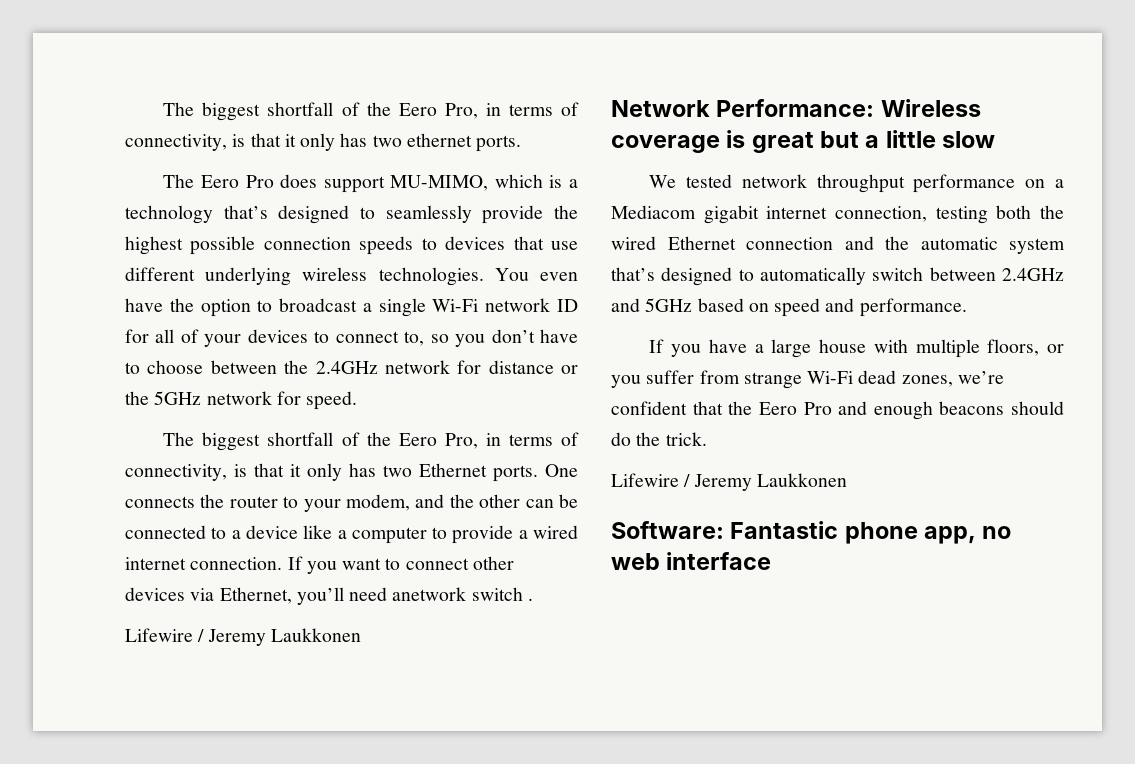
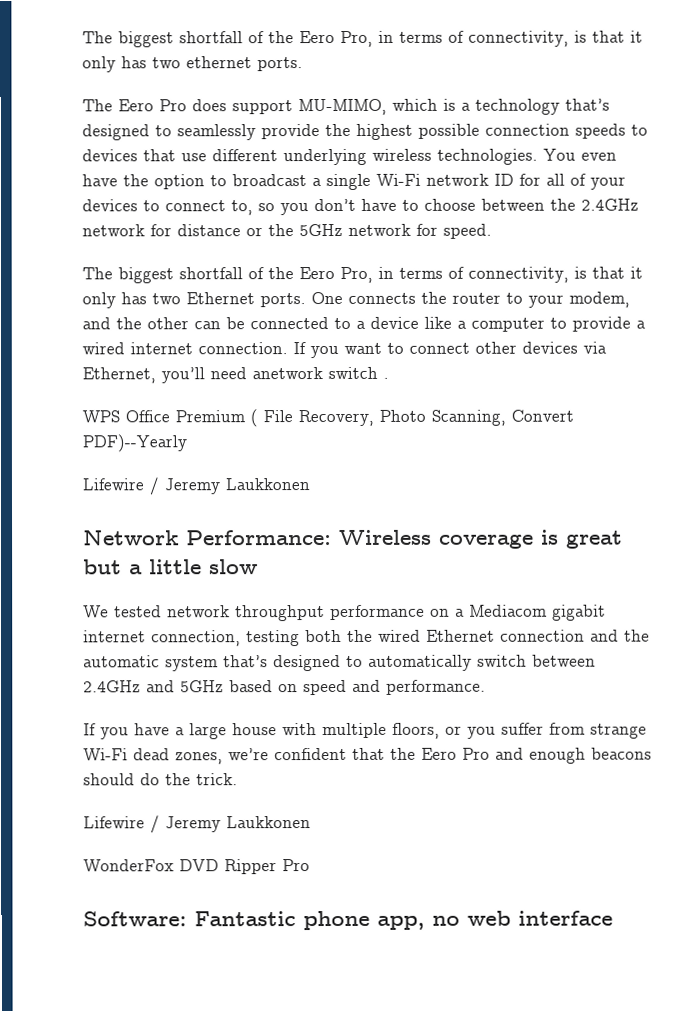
(533, 599) none -> [82,409,574,428] [82,434,187,453] // WPS Office Premium ( File Recovery, Photo Scanning, Convert PDF)--Yearly
(847, 480) none -> [83,859,310,875] // WonderFox DVD Ripper Pro

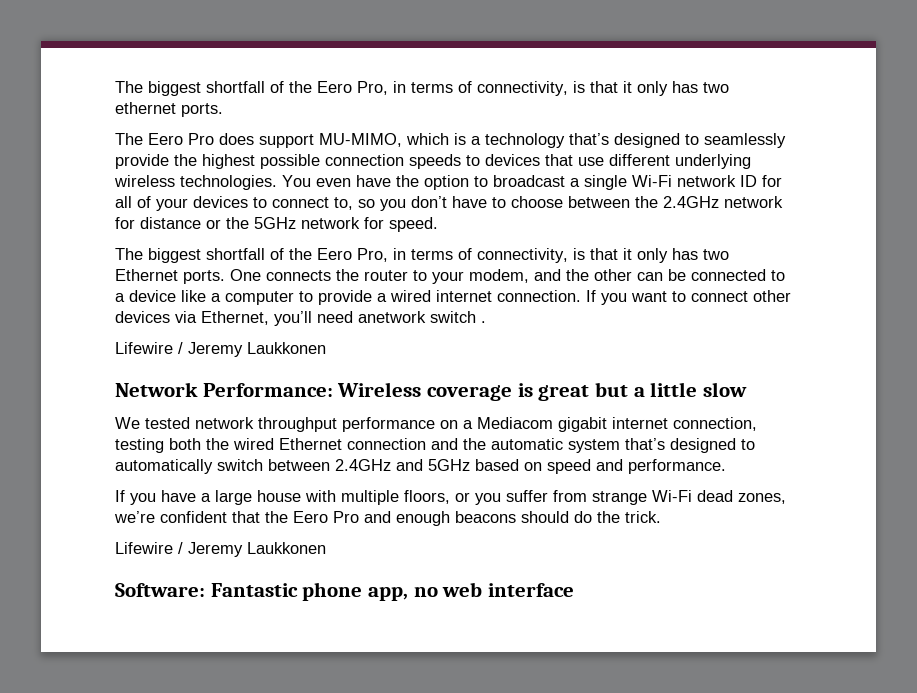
[82,409,574,428] [82,434,187,453] // WPS Office Premium ( File Recovery, Photo Scanning, Convert PDF)--Yearly -> (486, 322) none
[83,859,310,875] // WonderFox DVD Ripper Pro -> (326, 548) none

